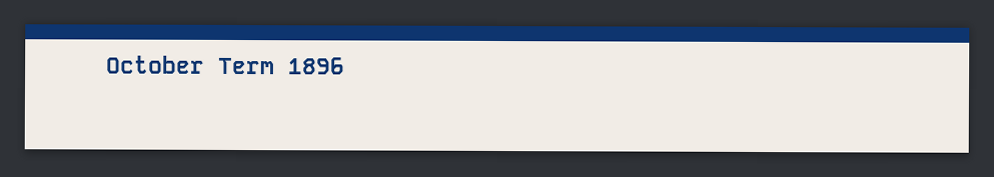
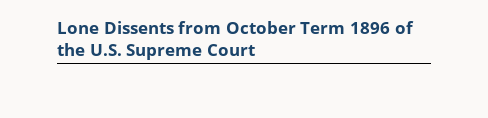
[106,55,345,75] October Term 1896 -> [57,21,414,34] [57,43,255,60] Lone Dissents from October Term 1896 of the U.S. Supreme Court

